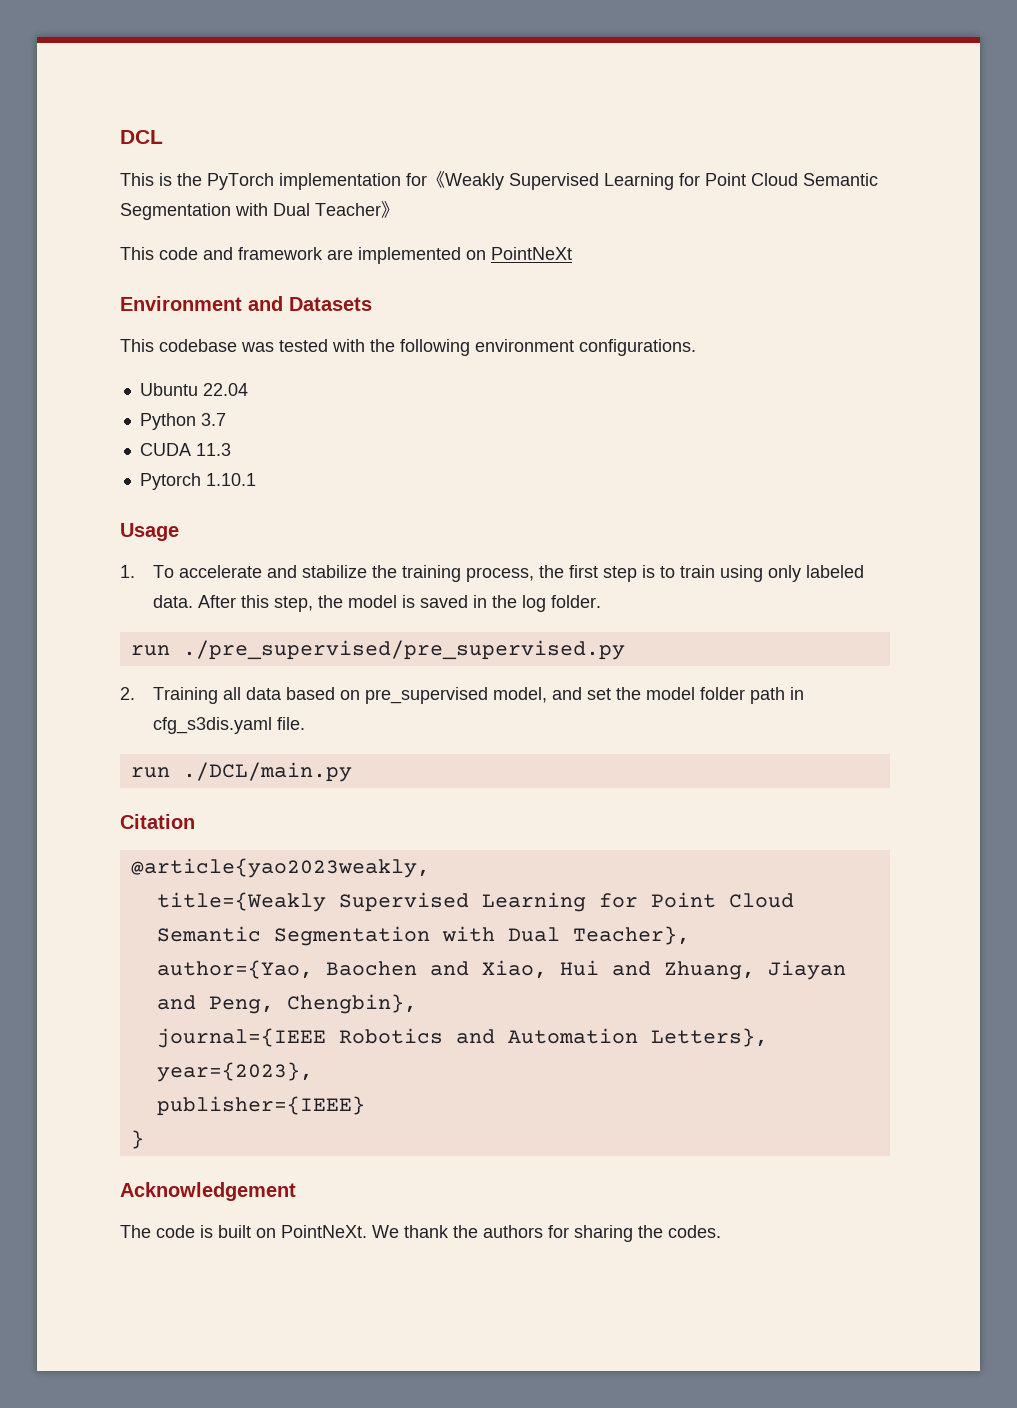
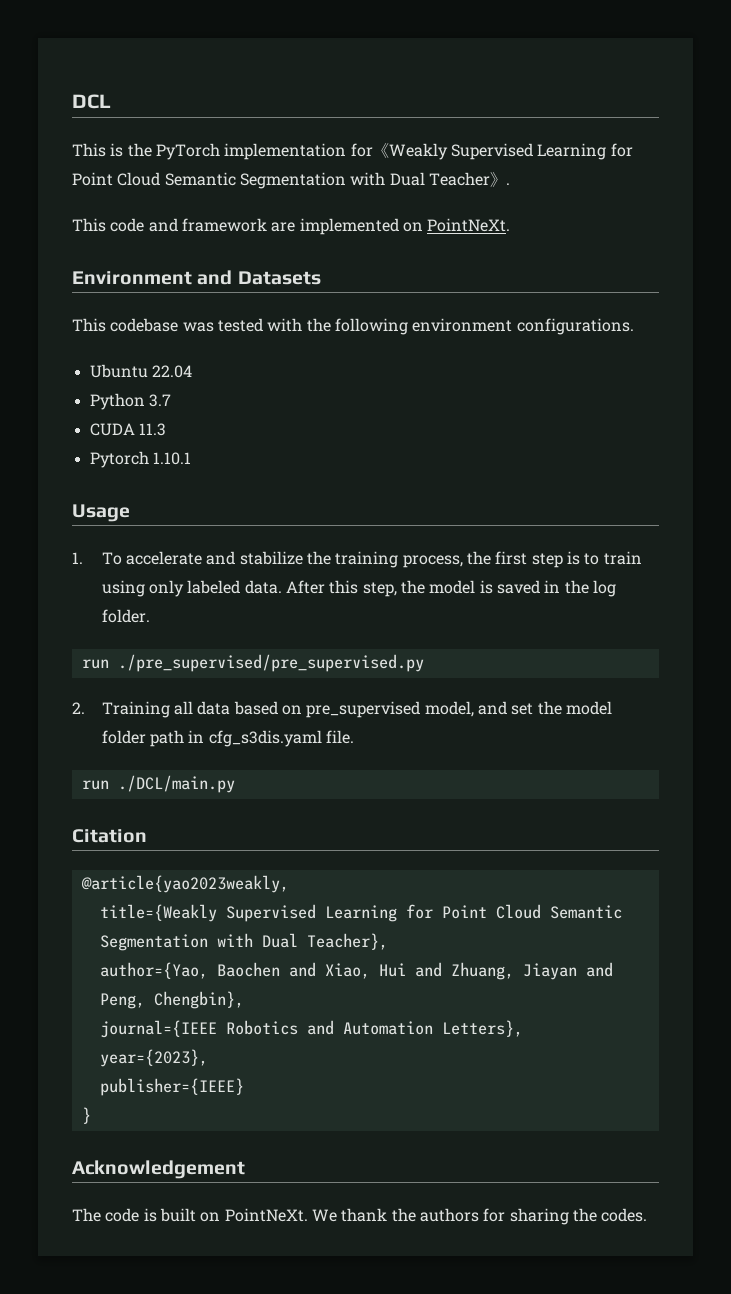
(399, 209) none -> [505,183,510,185] .
[491,247,572,260] PointNeXt -> [427,218,511,232] PointNeXt.

